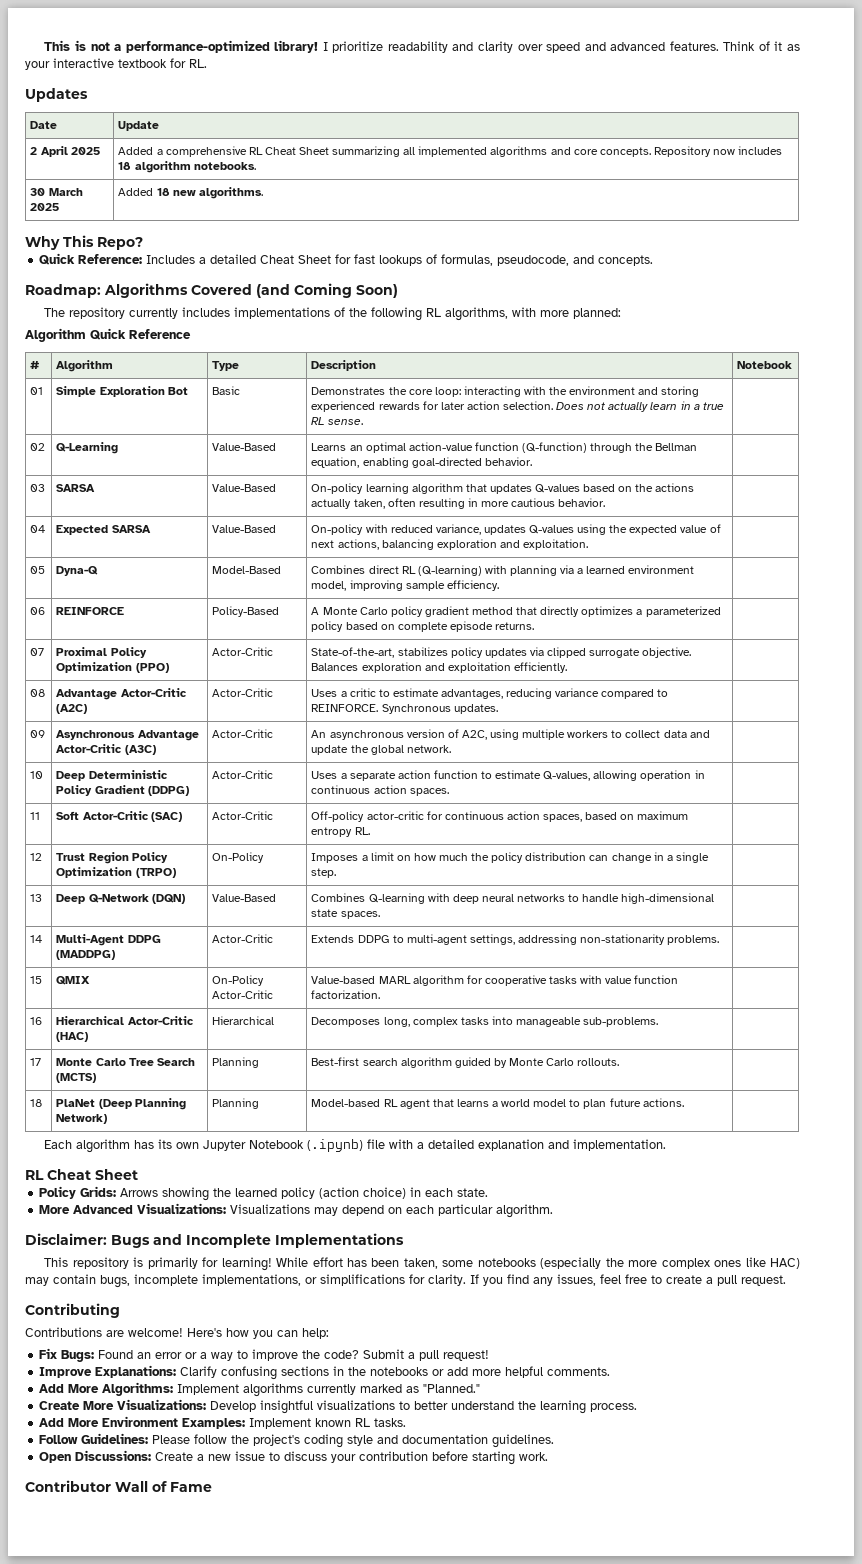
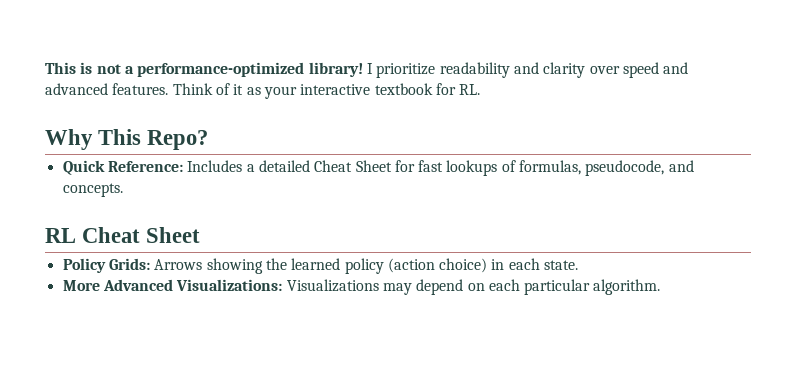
[25,88,88,102] [30,121,58,129] [118,121,160,131] [30,146,100,157] [118,146,783,157] [118,161,256,173] [30,188,83,196] [30,203,60,211] [118,187,263,199] // Updates // Date | Update // 2 April 2025 | Added a comprehensive RL Cheat Sheet summarizing all implemented algorithms and core concepts. Repository now includes 18 algorithm notebooks. // 30 March 2025 | Added 18 new algorithms. -> (481, 89) none
[25,283,398,298] [44,307,622,321] [25,328,191,342] [30,361,41,369] [56,360,114,372] [212,361,240,371] [311,360,377,371] [737,361,793,369] [30,387,44,395] [56,386,188,397] [212,386,241,395] [311,386,700,397] [311,401,724,412] [311,417,363,425] [30,443,46,451] [56,442,119,454] [212,443,277,451] [311,442,698,453] [311,457,532,468] [30,484,46,492] [56,484,96,492] [212,484,277,492] [311,483,695,494] [311,498,606,509] [30,525,46,533] [56,525,151,535] [212,525,277,533] [311,524,721,535] [311,539,589,550] [30,566,46,574] [56,566,99,576] [212,566,282,574] [311,565,695,576] [311,580,499,591] [30,607,46,615] [56,607,125,615] [212,606,280,617] [311,606,721,617] [311,621,535,632] [30,648,45,656] [56,647,147,658] [56,662,169,673] [212,647,274,656] [311,647,692,658] [311,662,567,673] [30,689,46,697] [56,688,187,700] [56,704,88,714] [212,688,274,697] [311,688,669,699] [311,704,498,714] [30,730,46,738] [56,730,199,741] [56,744,156,755] [212,729,274,738] [311,729,710,740] [311,745,451,755] [30,771,44,779] [56,770,168,781] [56,785,189,796] [212,770,274,779] [311,770,705,781] [311,785,449,796] [30,812,41,820] [56,811,182,822] [212,811,274,820] [311,811,689,822] [311,827,370,837] [30,853,43,861] [56,852,168,864] [56,867,176,878] [212,852,265,863] [311,852,709,863] [311,868,337,878] [30,894,43,902] [56,894,185,904] [212,894,277,902] [311,893,715,904] [311,909,380,919] [30,935,43,943] [56,934,161,946] [56,950,116,960] [212,934,274,943] [311,934,720,945] [30,976,43,984] [56,976,91,985] [212,975,265,986] [212,990,274,999] [311,975,679,986] [311,990,381,999] [30,1017,43,1025] [56,1016,194,1025] [56,1032,89,1042] [212,1016,275,1025] [311,1016,659,1027] [30,1058,42,1066] [56,1058,195,1066] [56,1073,97,1083] [212,1057,260,1068] [311,1057,620,1068] [30,1099,43,1107] [56,1098,186,1110] [56,1114,108,1124] [212,1098,260,1109] [311,1098,684,1109] [44,1139,667,1153] // Roadmap: Algorithms Covered (and Coming Soon) // The repository currently includes implementations of the following RL algorithms, with more planned: // Algorithm Quick Reference // # | Algorithm | Type | Description | Notebook // 01 | Simple Exploration Bot | Basic | Demonstrates the core loop: interacting with the environment and storing experienced rewards for later action selection. Does not actually learn in a true RL sense. | // 02 | Q-Learning | Value-Based | Learns an optimal action-value function (Q-function) through the Bellman equation, enabling goal-directed behavior. | // 03 | SARSA | Value-Based | On-policy learning algorithm that updates Q-values based on the actions actually taken, often resulting in more cautious behavior. | // 04 | Expected SARSA | Value-Based | On-policy with reduced variance, updates Q-values using the expected value of next actions, balancing exploration and exploitation. | // 05 | Dyna-Q | Model-Based | Combines direct RL (Q-learning) with planning via a learned environment model, improving sample efficiency. | // 06 | REINFORCE | Policy-Based | A Monte Carlo policy gradient method that directly optimizes a parameterized policy based on complete episode returns. | // 07 | Proximal Policy Optimization (PPO) | Actor-Critic | State-of-the-art, stabilizes policy updates via clipped surrogate objective. Balances exploration and exploitation efficiently. | // 08 | Advantage Actor-Critic (A2C) | Actor-Critic | Uses a critic to estimate advantages, reducing variance compared to REINFORCE. Synchronous updates. | // 09 | Asynchronous Advantage Actor-Critic (A3C) | Actor-Critic | An asynchronous version of A2C, using multiple workers to collect data and update the global network. | // 10 | Deep Deterministic Policy Gradient (DDPG) | Actor-Critic | Uses a separate action function to estimate Q-values, allowing operation in continuous action spaces. | // 11 | Soft Actor-Critic (SAC) | Actor-Critic | Off-policy actor-critic for continuous action spaces, based on maximum entropy RL. | // 12 | Trust Region Policy Optimization (TRPO) | On-Policy | Imposes a limit on how much the policy distribution can change in a single step. | // 13 | Deep Q-Network (DQN) | Value-Based | Combines Q-learning with deep neural networks to handle high-dimensional state spaces. | // 14 | Multi-Agent DDPG (MADDPG) | Actor-Critic | Extends DDPG to multi-agent settings, addressing non-stationarity problems. | // 15 | QMIX | On-Policy Actor-Critic | Value-based MARL algorithm for cooperative tasks with value function factorization. | // 16 | Hierarchical Actor-Critic (HAC) | Hierarchical | Decomposes long, complex tasks into manageable sub-problems. | // 17 | Monte Carlo Tree Search (MCTS) | Planning | Best-first search algorithm guided by Monte Carlo rollouts. | // 18 | PlaNet (Deep Planning Network) | Planning | Model-based RL agent that learns a world model to plan future actions. | // Each algorithm has its own Jupyter Notebook (.ipynb) file with a detailed explanation and implementation. -> (123, 190) none
[25,1233,404,1248] [44,1257,800,1271] [25,1274,786,1288] [25,1303,120,1318] [25,1327,329,1339] [39,1348,490,1362] [39,1365,611,1380] [39,1382,481,1397] [39,1399,638,1414] [39,1416,407,1429] [39,1433,555,1448] [39,1450,549,1465] [25,1480,212,1492] // Disclaimer: Bugs and Incomplete Implementations // This repository is primarily for learning! While effort has been taken, some notebooks (especially the more complex ones like HAC) may contain bugs, incomplete implementations, or simplifications for clarity. If you find any issues, feel free to create a pull request. // Contributing // Contributions are welcome! Here's how you can help: // Fix Bugs: Found an error or a way to improve the code? Submit a pull request! // Improve Explanations: Clarify confusing sections in the notebooks or add more helpful comments. // Add More Algorithms: Implement algorithms currently marked as "Planned." // Create More Visualizations: Develop insightful visualizations to better understand the learning process. // Add More Environment Examples: Implement known RL tasks. // Follow Guidelines: Please follow the project's coding style and documentation guidelines. // Open Discussions: Create a new issue to discuss your contribution before starting work. // Contributor Wall of Fame -> (661, 287) none

